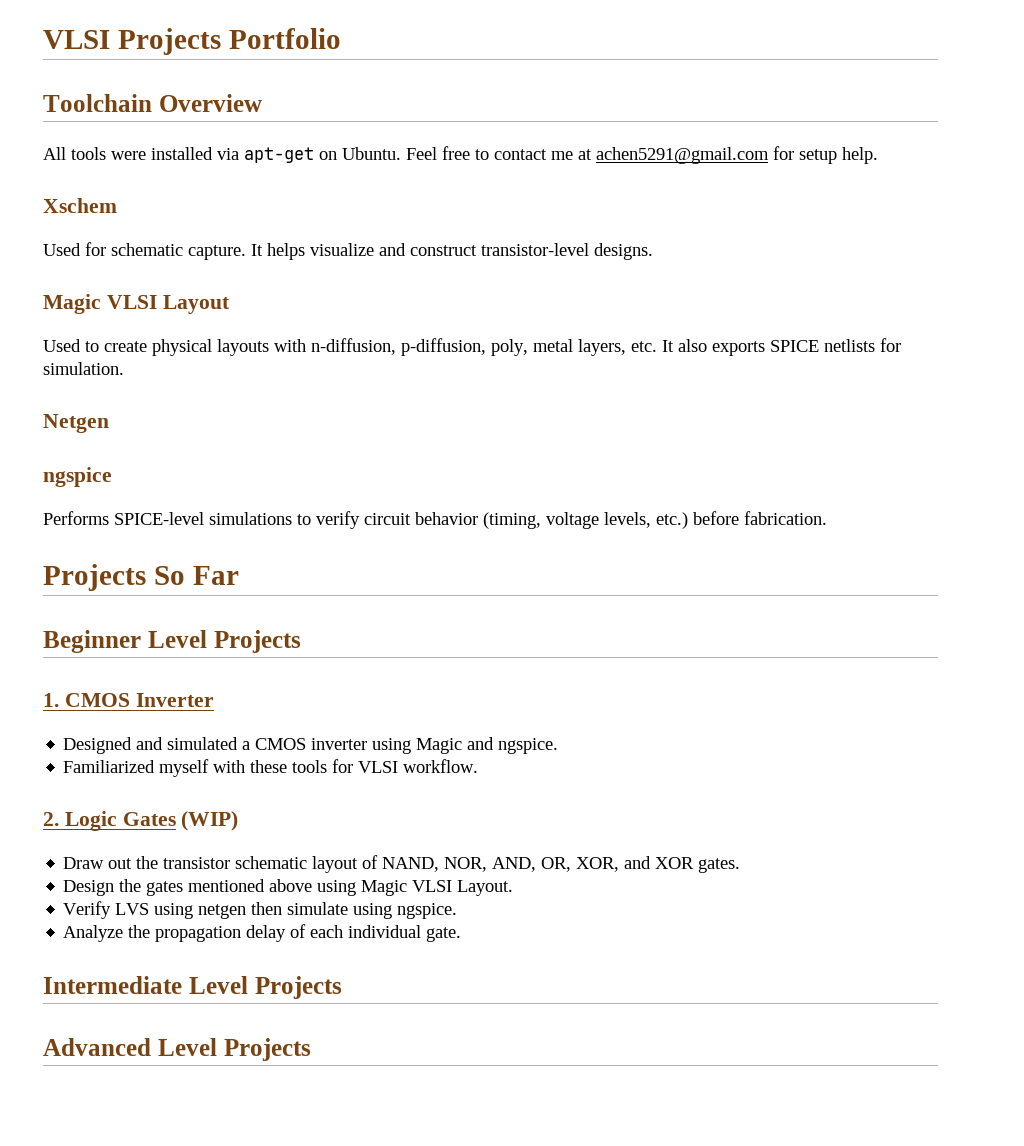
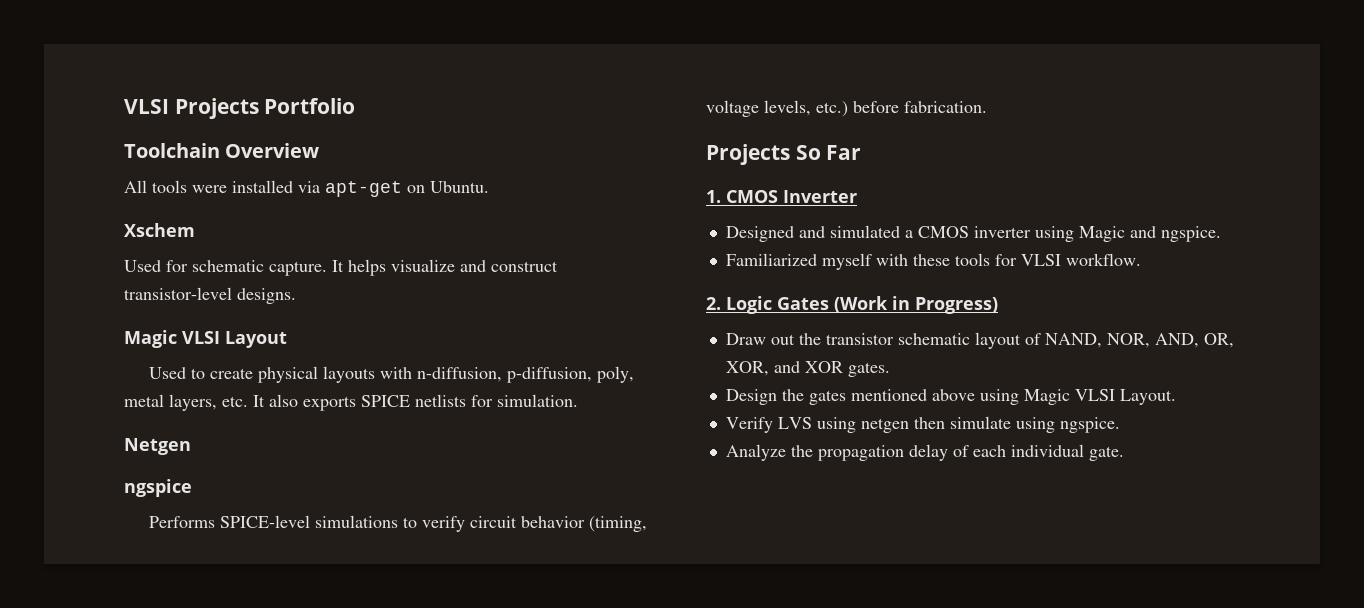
[406,146,878,164] Feel free to contact me at achen5291@gmail.com for setup help. -> (489, 187) none
[43,630,301,653] // Beginner Level Projects -> (862, 152) none
[181,811,239,831] (WIP) -> [834,296,998,314] (Work in Progress)
[43,976,342,999] [43,1038,311,1061] // Intermediate Level Projects // Advanced Level Projects -> (1124, 453) none

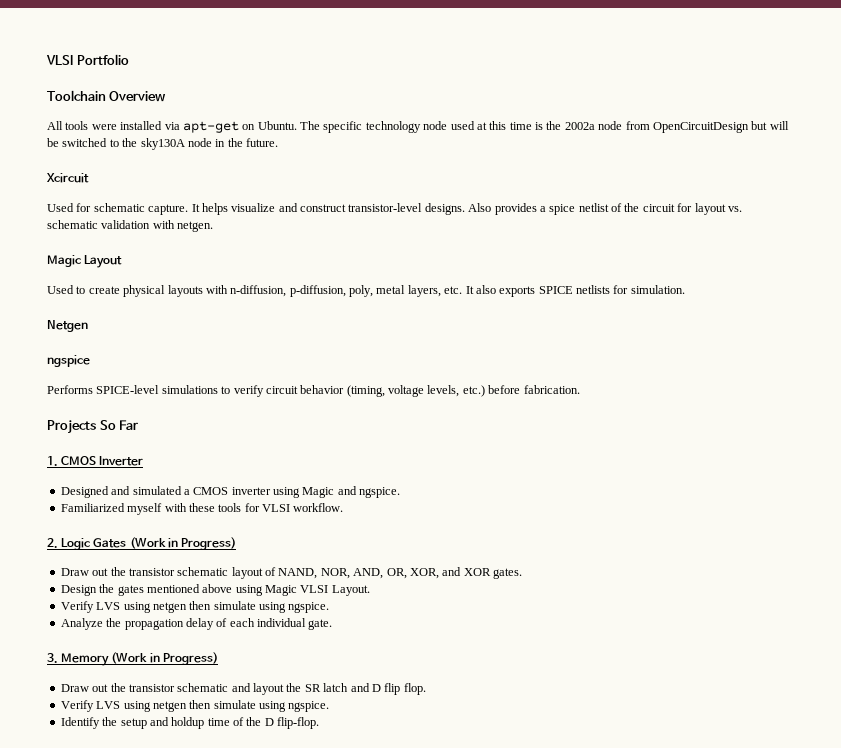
[124,98,259,119] VLSI Projects -> [46,55,73,65] VLSI
[124,223,195,237] // Xschem -> [300,121,789,133] [47,138,278,150] [46,173,89,183] The specific technology node used at this time is the 2002a node from OpenCircuitDesign but will be switched to the sky130A node in the future. // Xcircuit
[124,330,220,348] // Magic VLSI -> [468,203,742,215] [47,220,214,232] [47,255,81,267] Also provides a spice netlist of the circuit for layout vs. schematic validation with netgen. // Magic
(1124, 453) none -> [47,652,218,666] [60,683,426,695] [60,700,330,712] [60,717,320,729] // 3. Memory (Work in Progress) // Draw out the transistor schematic and layout the SR latch and D flip flop. // Verify LVS using netgen then simulate using ngspice. // Identify the setup and holdup time of the D flip-flop.

